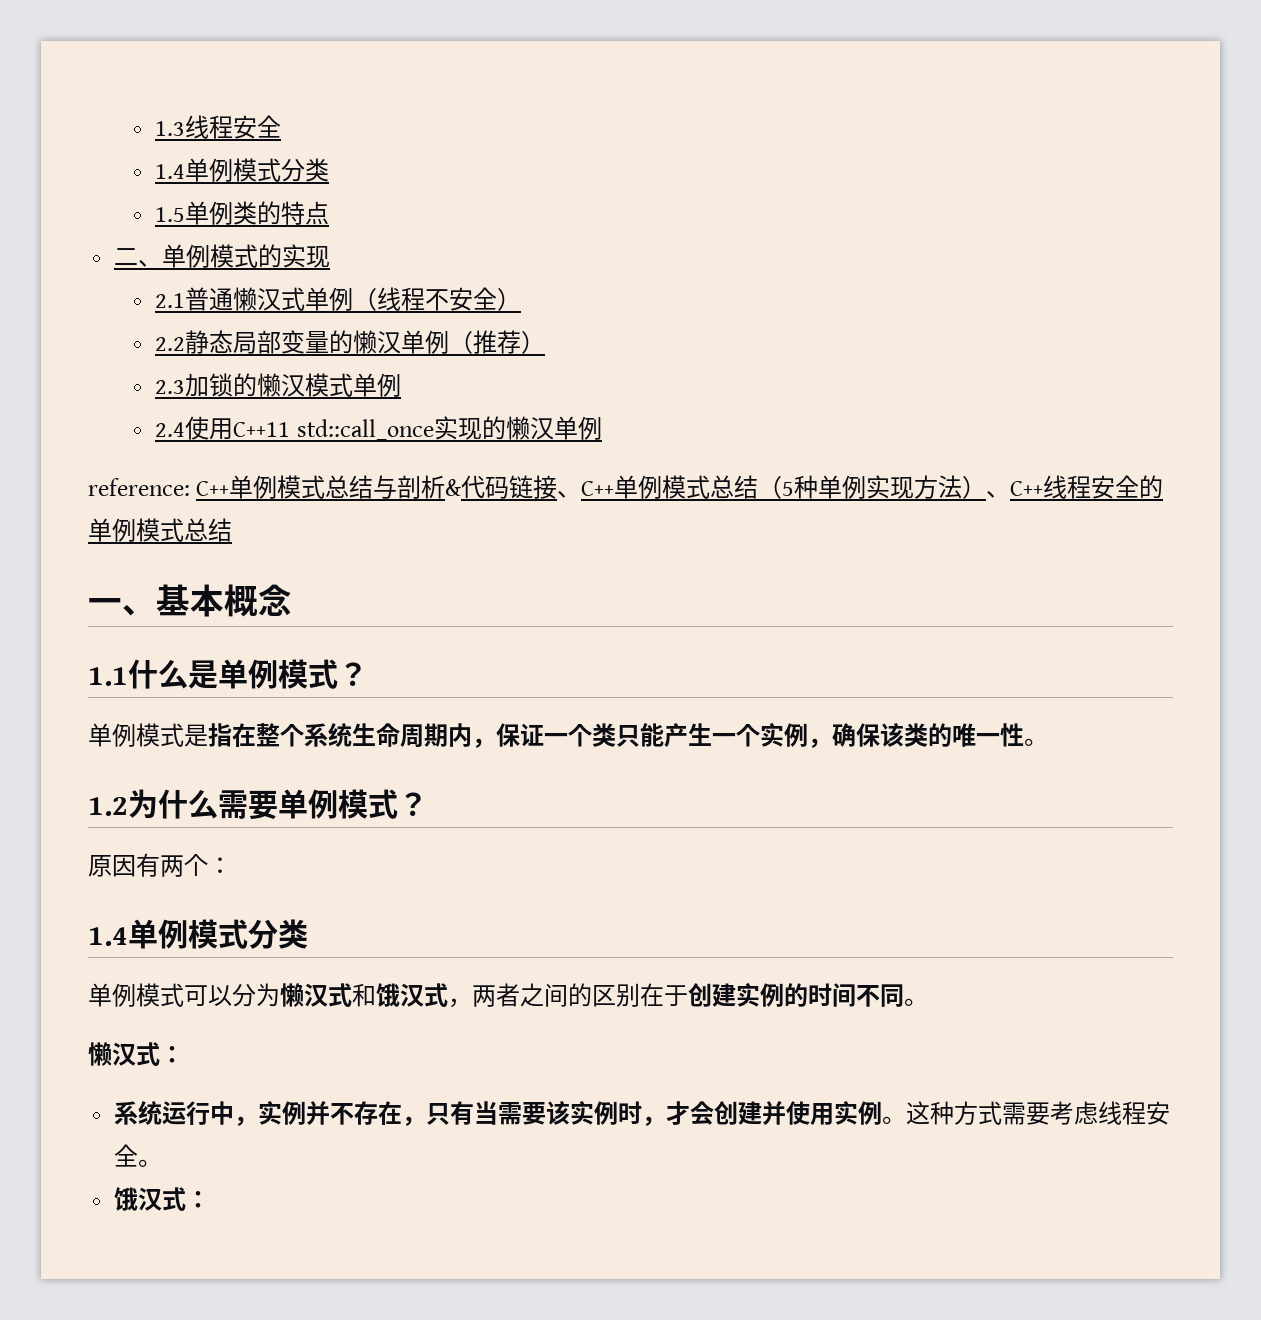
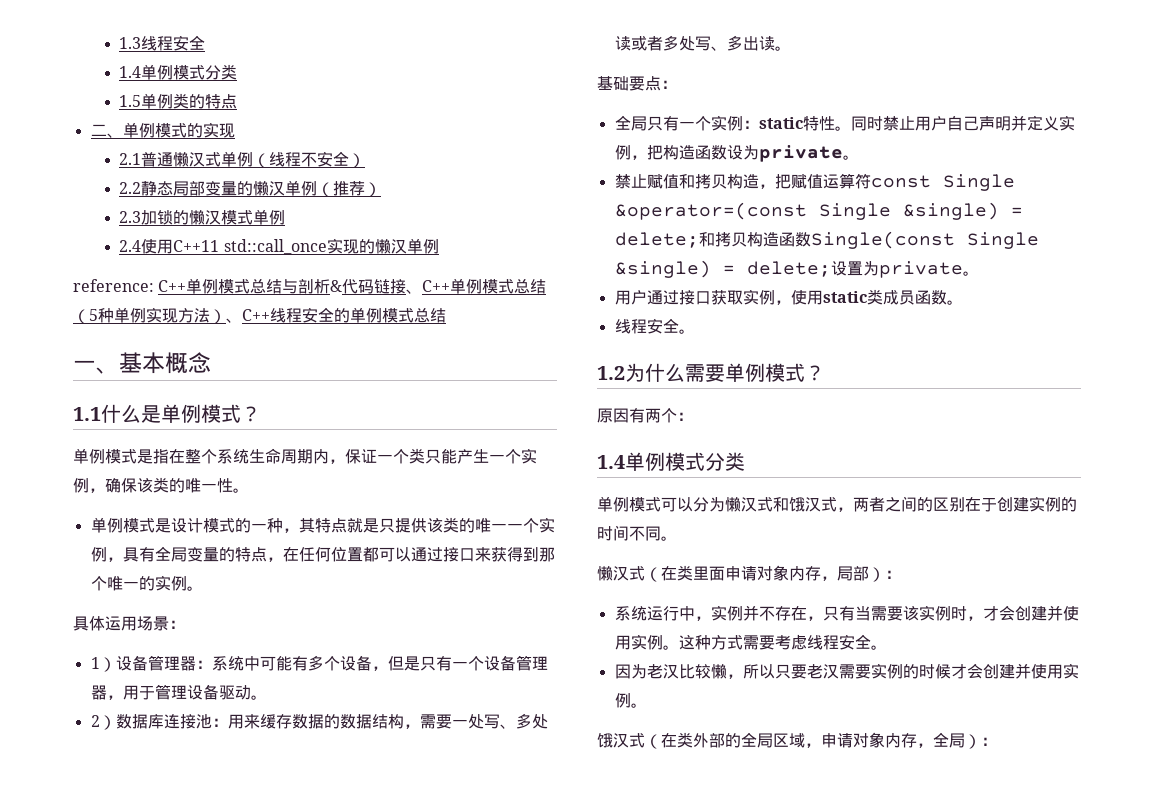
(1048, 742) none -> [90,517,555,533] [90,546,555,562] [90,575,203,591] [73,616,185,631] [90,655,548,672] [90,684,267,700] [90,713,548,730] [614,35,791,51] [597,76,677,91] [614,115,1075,131] [614,145,859,162] [614,173,1015,191] [614,202,1023,220] [614,231,1039,249] [614,260,979,278] [614,289,963,305] [614,318,695,334] // 单例模式是设计模式的一种，其特点就是只提供该类的唯一一个实例，具有全局变量的特点，在任何位置都可以通过接口来获得到那个唯一的实例。 // 具体运用场景： // 1）设备管理器：系统中可能有多个设备，但是只有一个设备管理器，用于管理设备驱动。 // 2）数据库连接池：用来缓存数据的数据结构，需要一处写、多处读或者多处写、多出读。 // 基础要点： // 全局只有一个实例：static特性。同时禁止用户自己声明并定义实例，把构造函数设为private。 // 禁止赋值和拷贝构造，把赋值运算符const Single &operator=(const Single &single) = delete;和拷贝构造函数Single(const Single &single) = delete;设置为private。 // 用户通过接口获取实例，使用static类成员函数。 // 线程安全。
(160, 1054) none -> [645,565,885,582] （在类里面申请对象内存，局部）
[114,1187,187,1211] 饿汉式 -> [614,663,1079,679] [614,693,647,708] [597,732,981,749] 因为老汉比较懒，所以只要老汉需要实例的时候才会创建并使用实例。 // 饿汉式（在类外部的全局区域，申请对象内存，全局）

